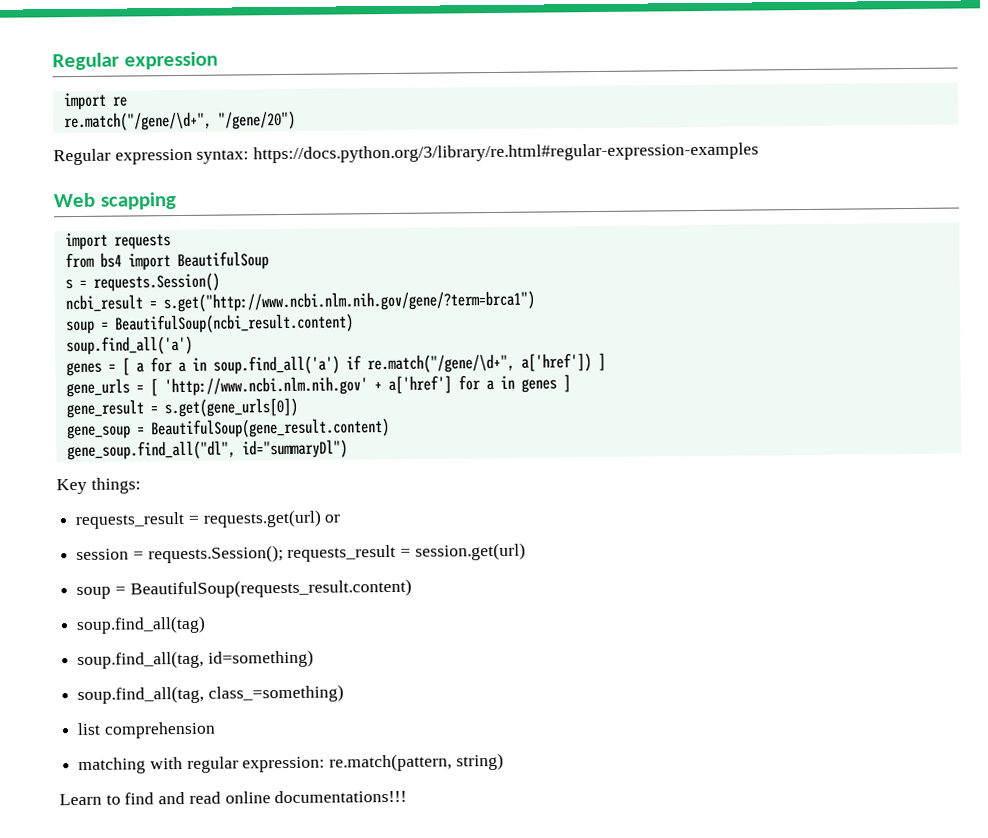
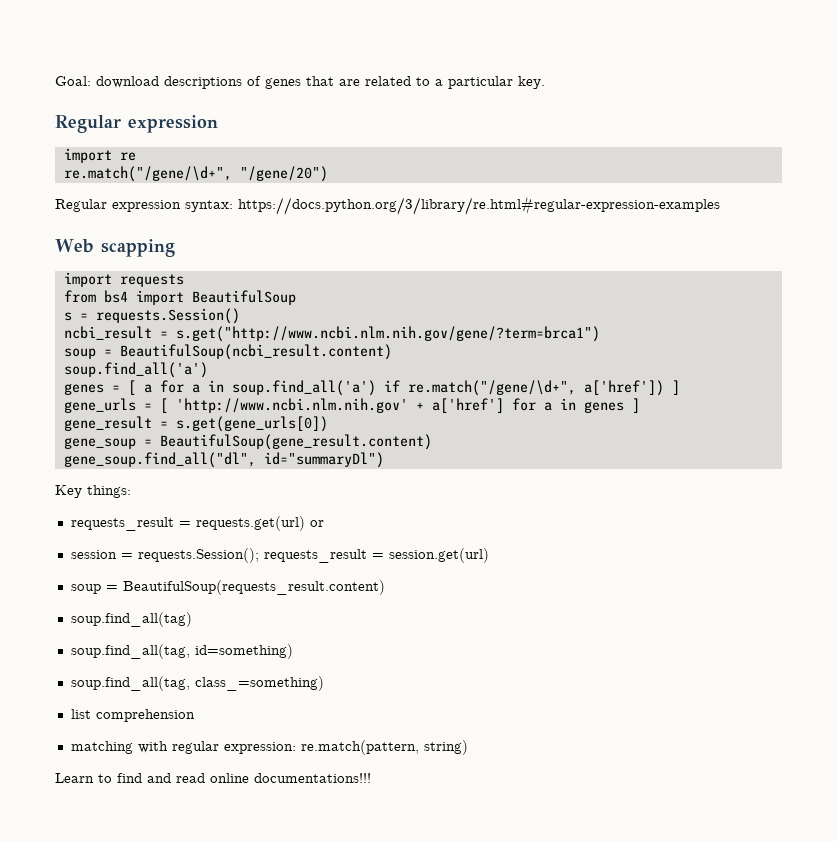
(52, 61) none -> [55,76,545,89] Goal: download descriptions of genes that are related to a particular key. //

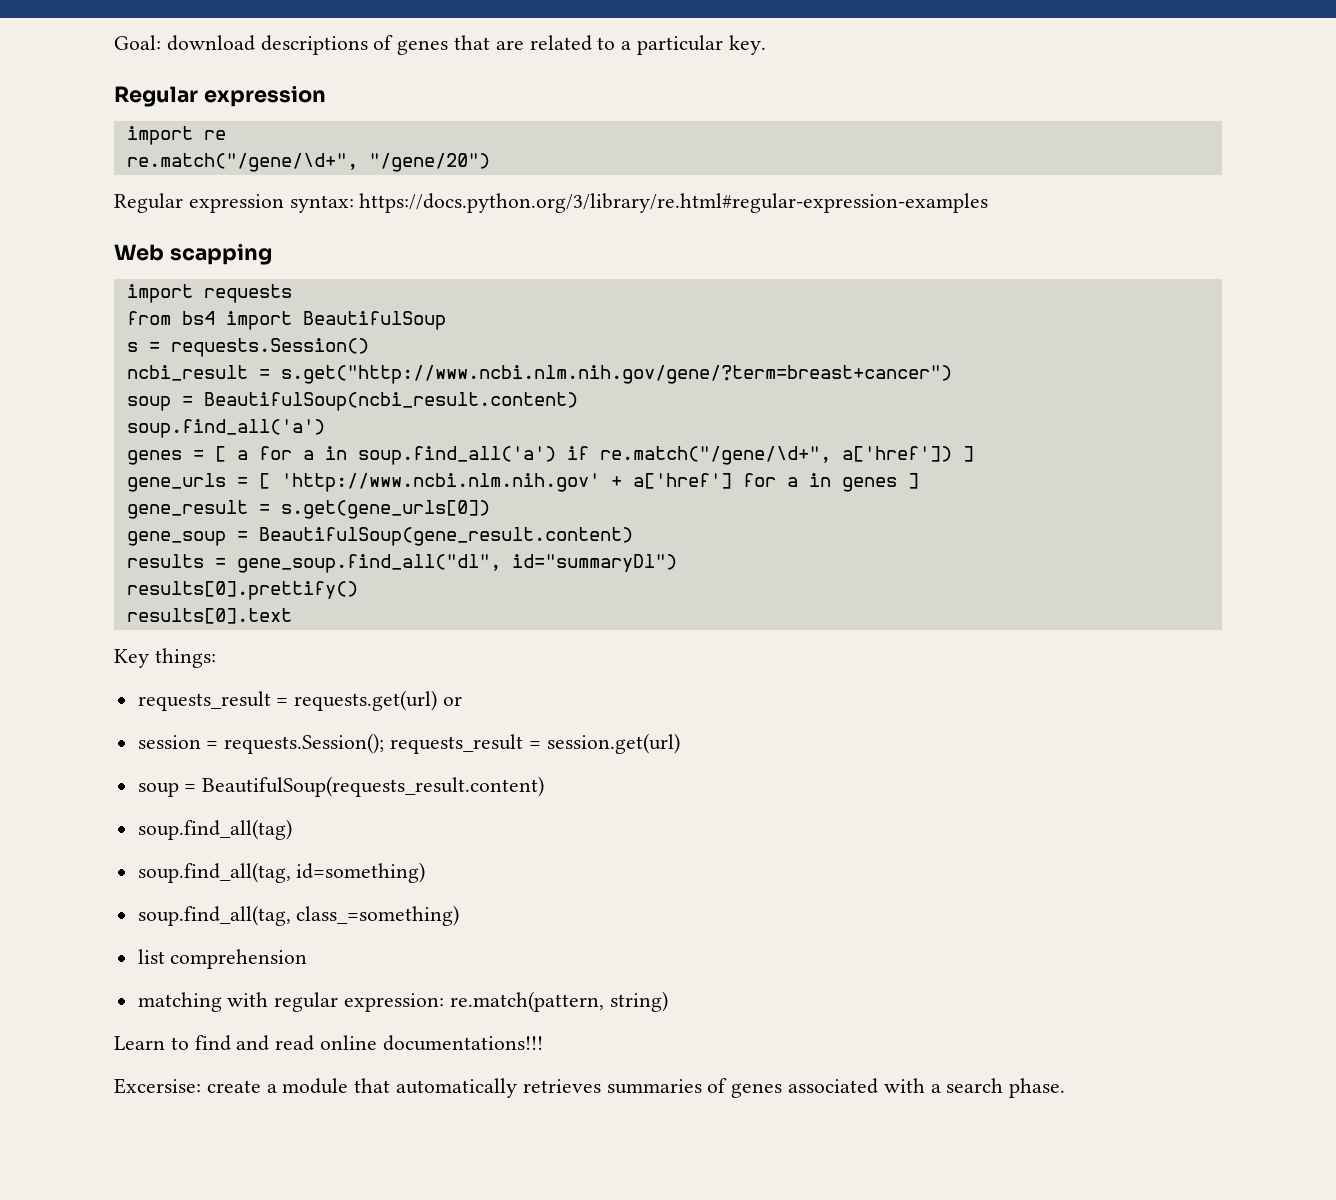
[175,326,600,342] s.get("http://www.ncbi.nlm.nih.gov/gene/?term=brca1") -> [280,365,952,384] s.get("http://www.ncbi.nlm.nih.gov/gene/?term=breast+cancer")
(432, 442) none -> [126,554,226,568] results =
(384, 460) none -> [126,581,358,600] [126,608,292,624] // results[0].prettify() // results[0].text
(371, 778) none -> [114,1078,1066,1098] // Excersise: create a module that automatically retrieves summaries of genes associated with a search phase.

